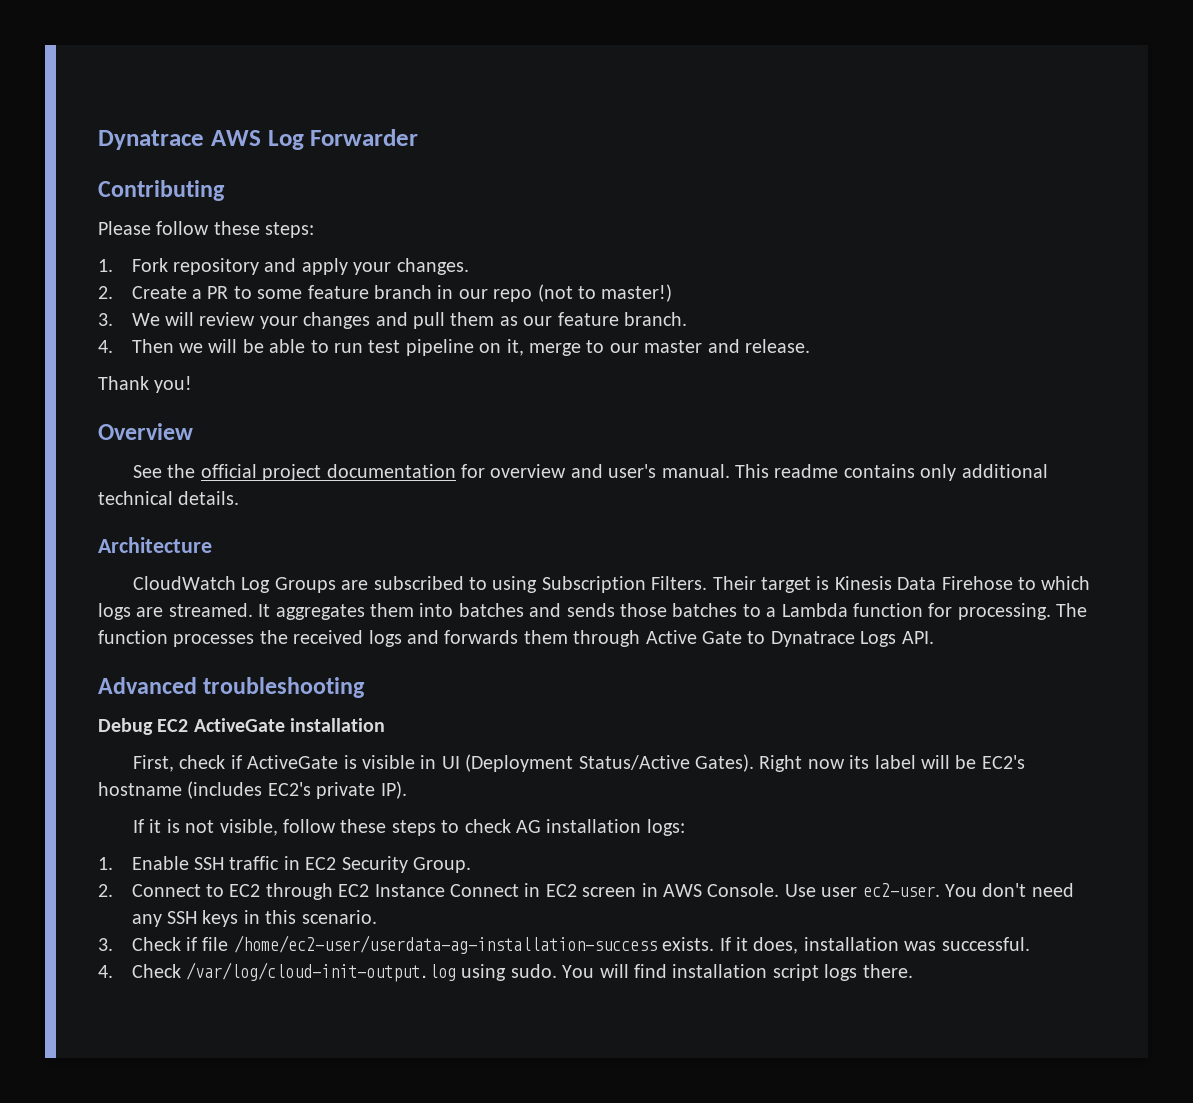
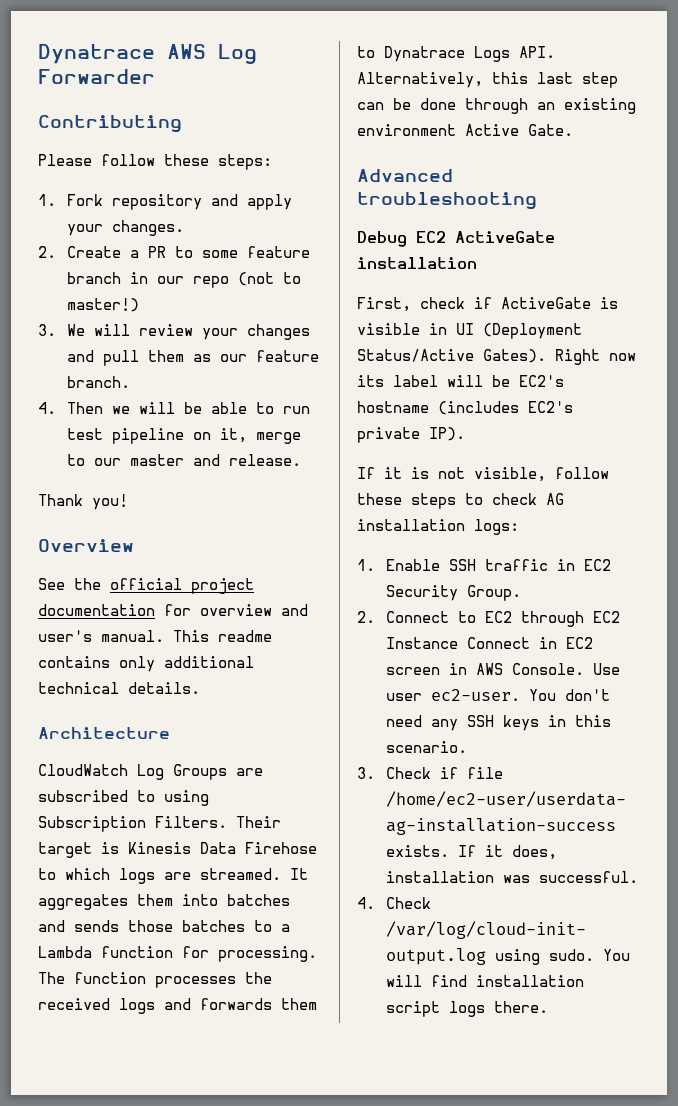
[573,630,742,647] through Active Gate -> (317, 1004) none
(934, 637) none -> [357,72,618,88] [357,98,636,114] [357,124,573,136] Alternatively, this last step can be done through an existing environment Active Gate.

